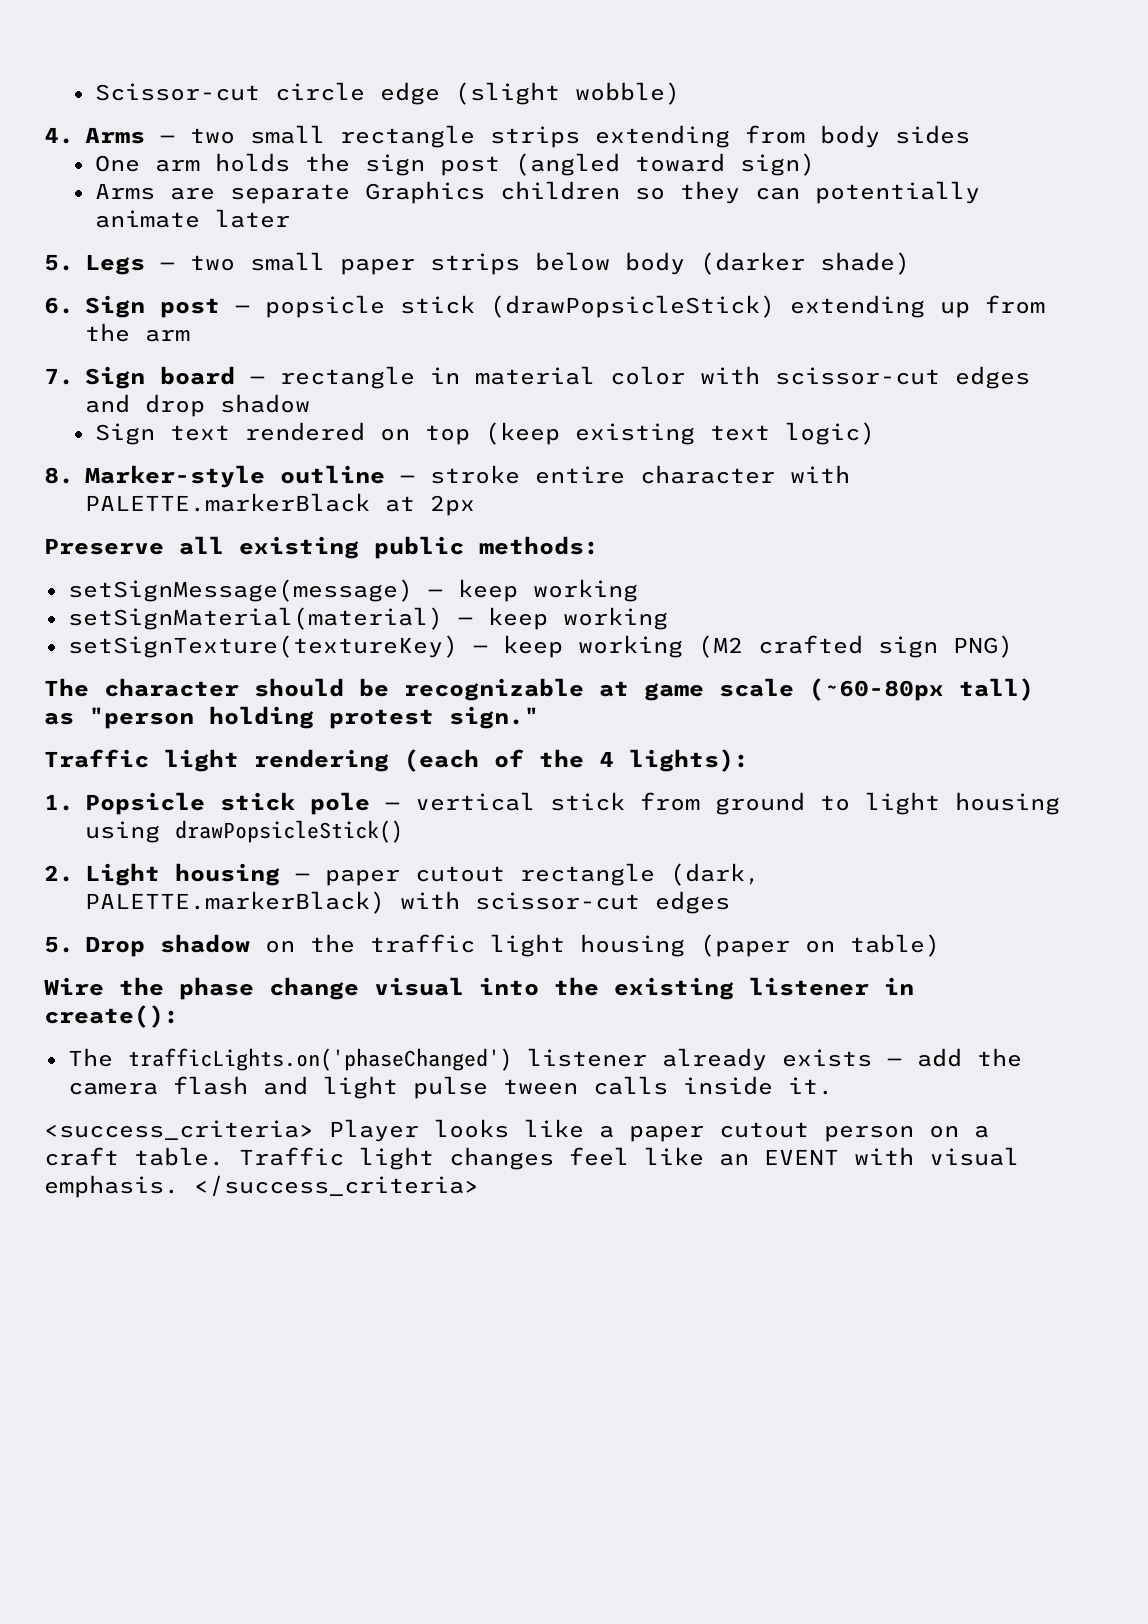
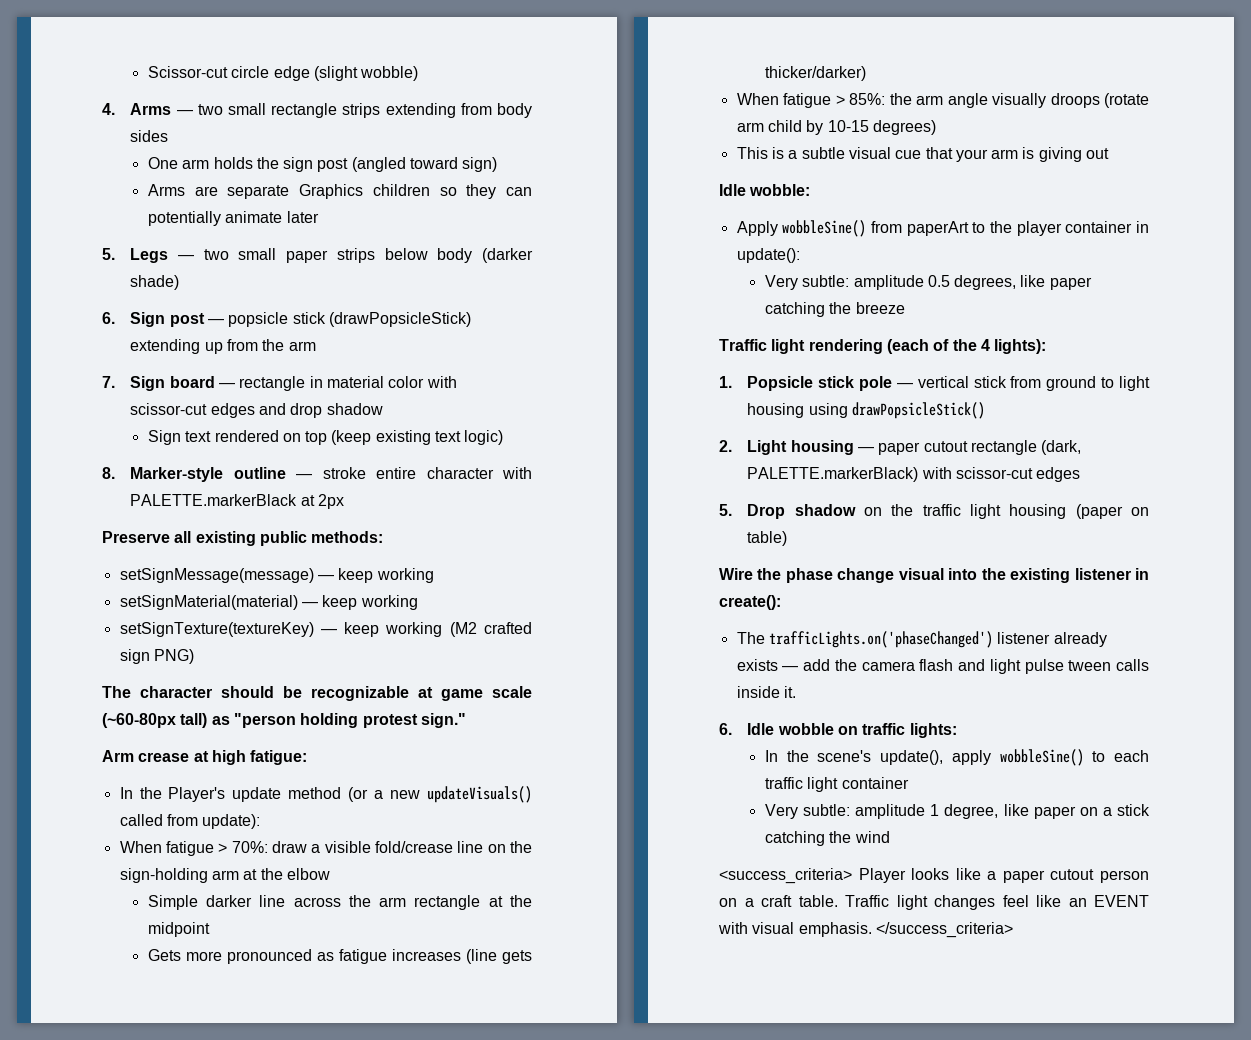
(539, 717) none -> [102,750,308,765] [119,786,532,803] [119,814,261,829] [119,841,532,856] [119,868,330,883] [147,895,532,910] [147,922,210,937] [147,949,532,964] [764,66,866,81] [736,93,1149,108] [736,120,936,135] [736,147,1110,162] [719,184,811,196] [736,220,1149,237] [736,248,800,263] [764,275,1092,290] [764,302,905,317] // Arm crease at high fatigue: // In the Player's update method (or a new updateVisuals() called from update): // When fatigue > 70%: draw a visible fold/crease line on the sign-holding arm at the elbow // Simple darker line across the arm rectangle at the midpoint // Gets more pronounced as fatigue increases (line gets thicker/darker) // When fatigue > 85%: the arm angle visually droops (rotate arm child by 10-15 degrees) // This is a subtle visual cue that your arm is giving out // Idle wobble: // Apply wobbleSine() from paperArt to the player container in update(): // Very subtle: amplitude 0.5 degrees, like paper catching the breeze
(833, 1086) none -> [719,723,957,738] [764,749,1149,766] [764,777,909,792] [764,804,1150,819] [764,831,890,846] // 6. Idle wobble on traffic lights: // In the scene's update(), apply wobbleSine() to each traffic light container // Very subtle: amplitude 1 degree, like paper on a stick catching the wind

